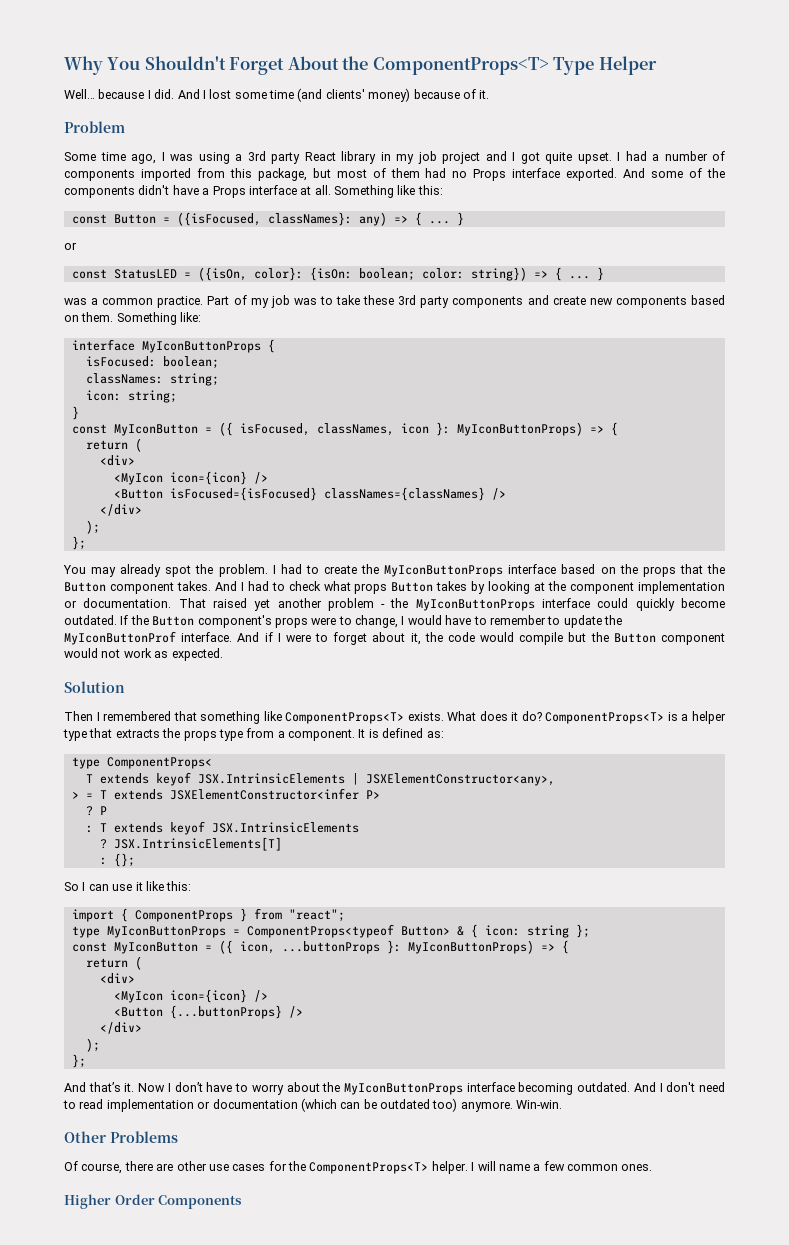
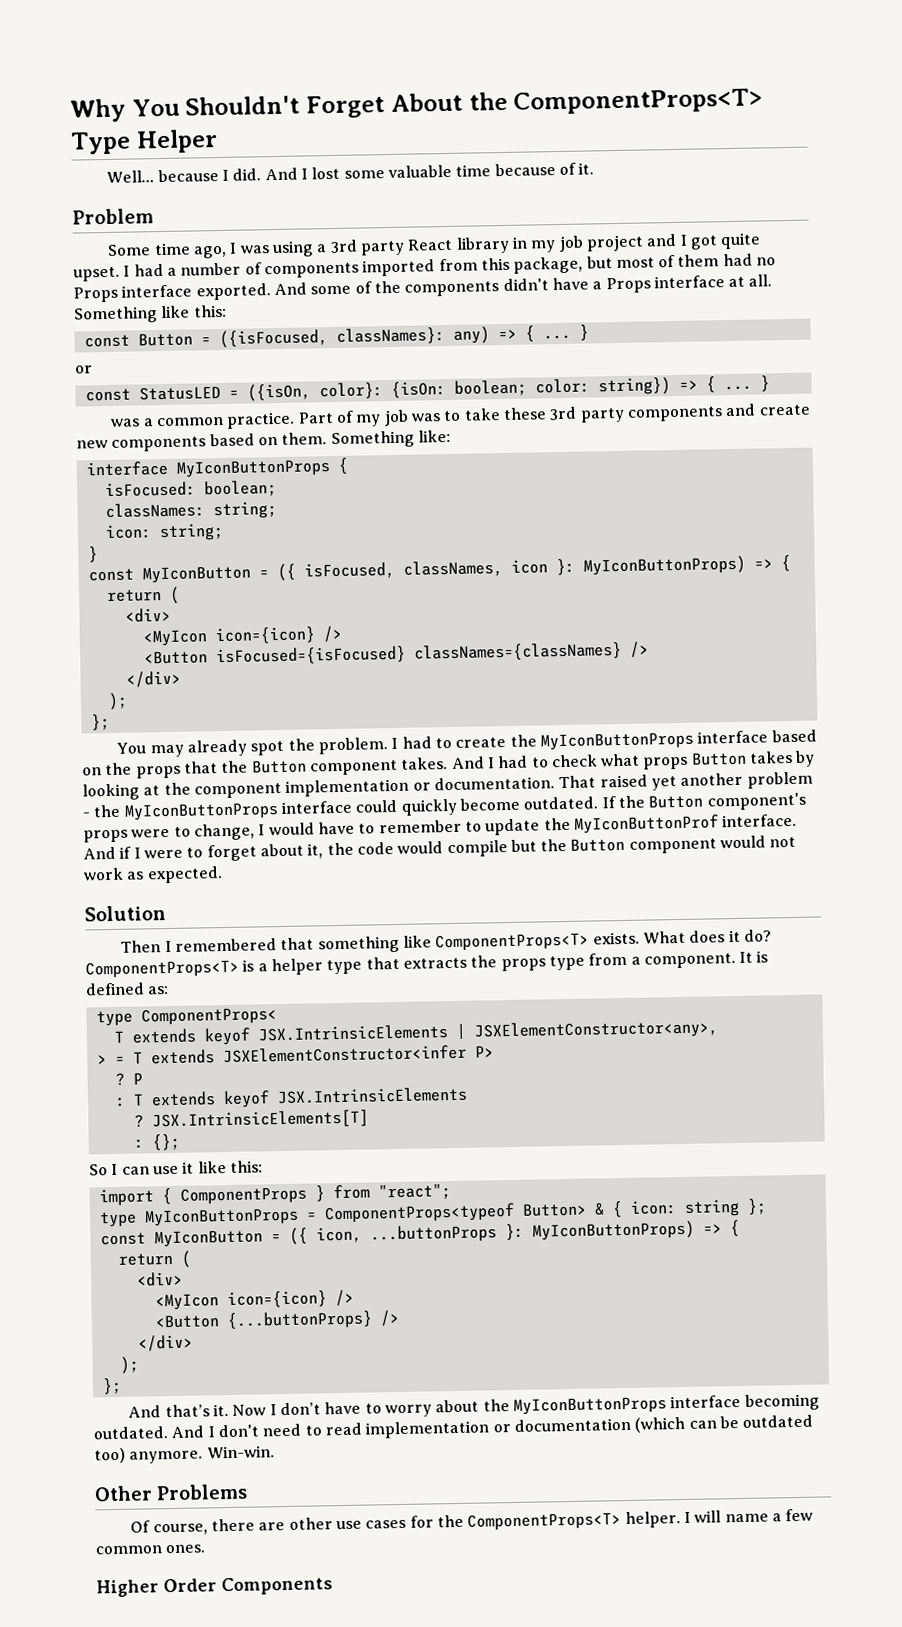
[269,88,411,102] time (and clients' money) -> [387,164,492,179] valuable time

